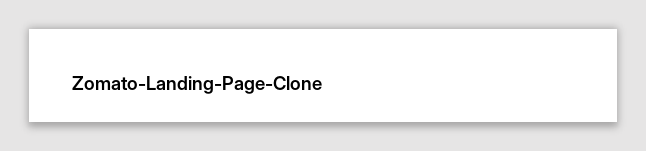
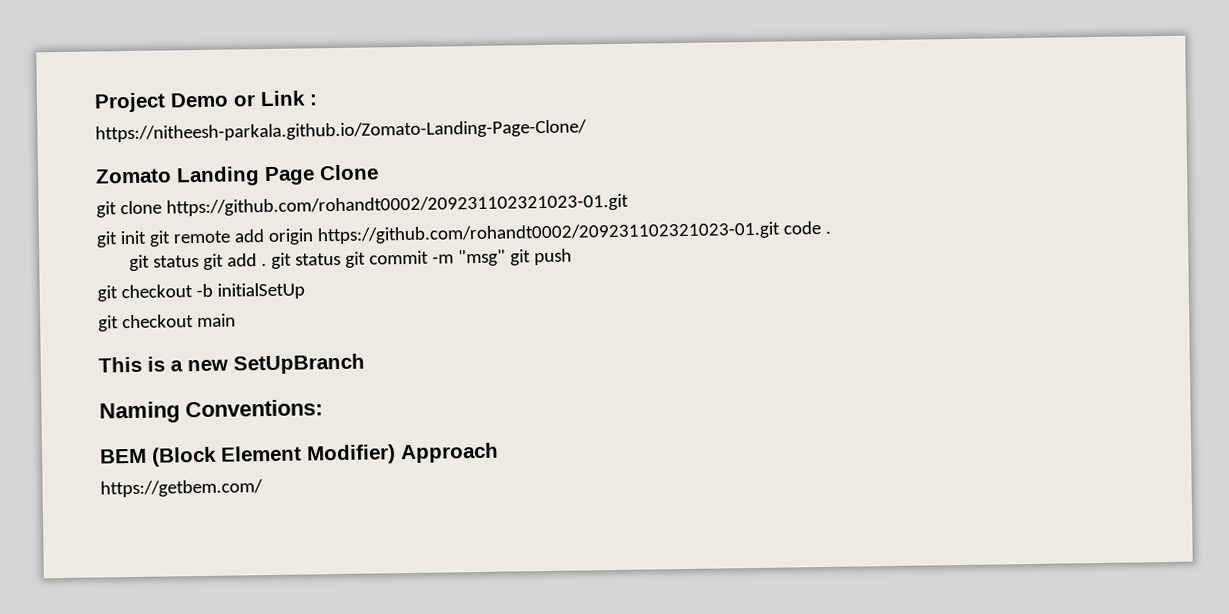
[72,76,322,94] Zomato-Landing-Page-Clone -> [94,90,318,113] [95,119,587,143] [95,164,379,187] [96,193,629,218] [96,221,831,248] [128,248,572,272] [97,282,305,302] [98,313,236,332] [98,353,365,375] [99,399,323,424] [100,442,499,467] [100,479,263,498] Project Demo or Link : // https://nitheesh-parkala.github.io/Zomato-Landing-Page-Clone/ // Zomato Landing Page Clone // git clone https://github.com/rohandt0002/209231102321023-01.git // git init git remote add origin https://github.com/rohandt0002/209231102321023-01.git code . // git status git add . git status git commit -m "msg" git push // git checkout -b initialSetUp // git checkout main // This is a new SetUpBranch // Naming Conventions: // BEM (Block Element Modifier) Approach // https://getbem.com/

